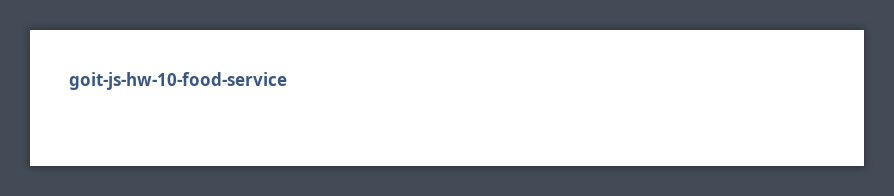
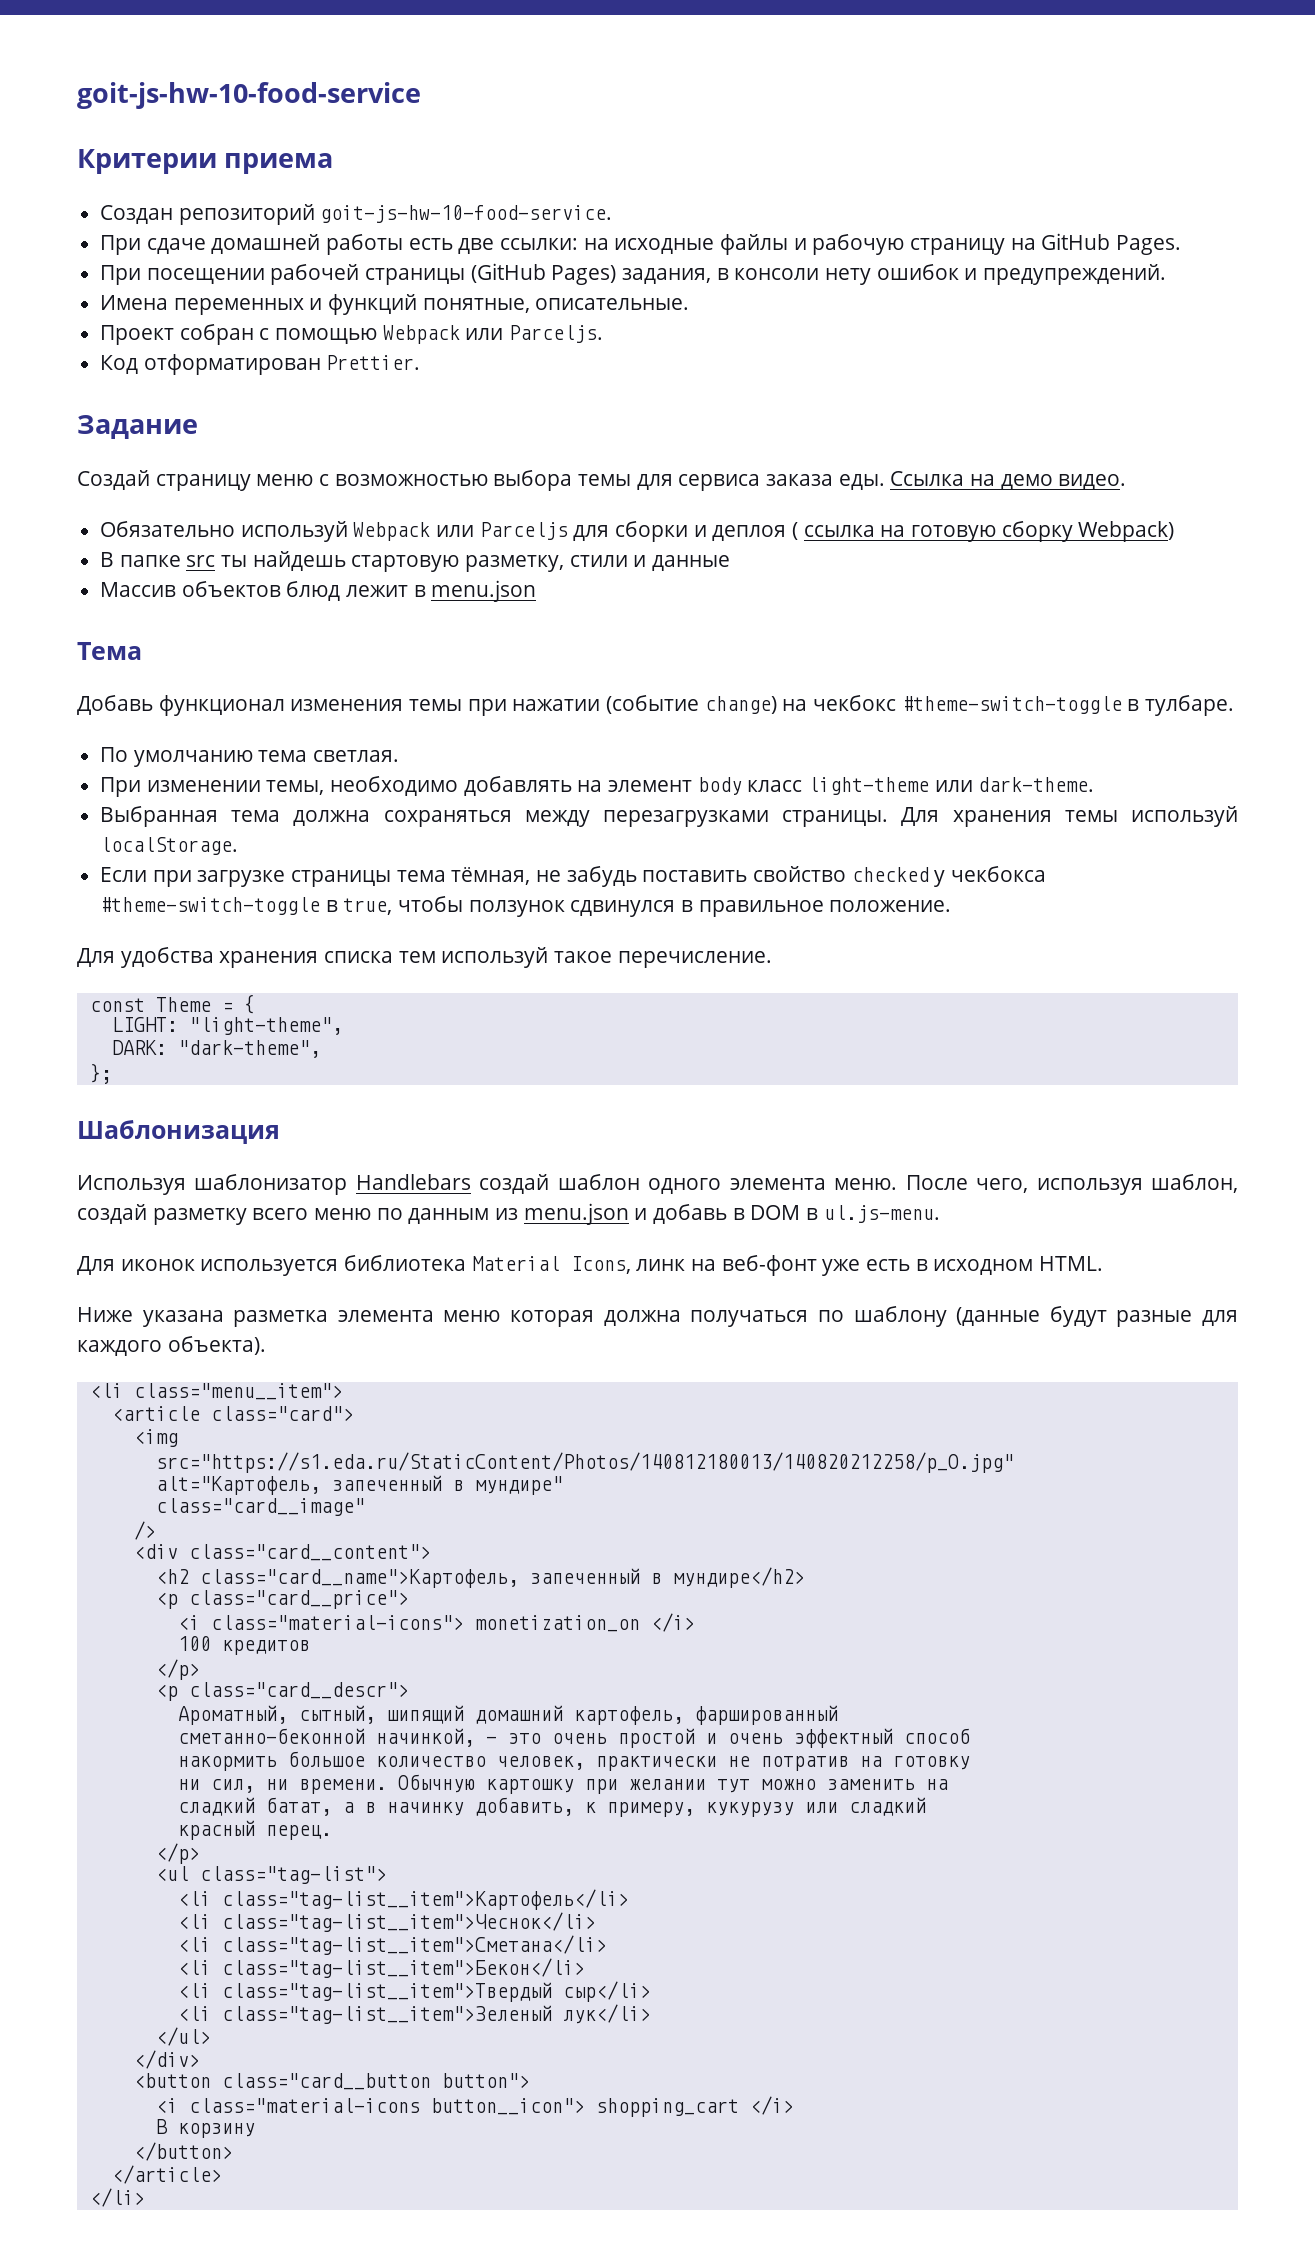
(287, 81) none -> [77,149,334,174] [100,204,613,225] [100,233,1182,255] [100,263,1167,285] [100,294,690,315] [100,324,604,345] [100,354,421,375] [77,415,198,439] [77,470,1127,491] [100,521,1175,542] [100,551,731,572] [100,580,537,602] [77,642,142,660] [77,695,1235,716] [100,747,400,767] [100,776,1095,797] [100,806,1239,827] [100,837,239,855] [100,866,1047,887] [100,896,952,917] [77,947,772,968] [89,994,255,1014] [111,1017,343,1035] [111,1040,321,1058] [89,1063,112,1084] [77,1120,280,1144] [77,1174,1239,1195] [77,1203,940,1225] [77,1255,1104,1276] [77,1306,1238,1327] [77,1336,266,1356] [89,1383,343,1400] [111,1406,354,1421] [133,1429,178,1447] [155,1452,1014,1473] [155,1475,563,1495] [155,1498,365,1516] [133,1521,156,1540] [133,1544,431,1561] [155,1567,805,1588] [155,1590,409,1609] [177,1613,695,1632] [177,1636,310,1655] [155,1659,200,1680] [155,1682,409,1701] [177,1705,838,1725] [177,1728,970,1748] [177,1751,970,1771] [177,1774,948,1794] [177,1797,926,1817] [177,1820,332,1840] [155,1843,200,1864] [155,1866,387,1884] [177,1889,629,1910] [177,1912,596,1932] [177,1935,607,1955] [177,1958,585,1978] [177,1981,651,2002] [177,2004,651,2024] [155,2027,211,2046] [133,2050,200,2069] [133,2073,530,2090] [155,2096,794,2117] [155,2119,255,2138] [133,2142,233,2161] [111,2165,222,2184] [89,2188,145,2207] // Критерии приема // Создан репозиторий goit-js-hw-10-food-service. // При сдаче домашней работы есть две ссылки: на исходные файлы и рабочую страницу на GitHub Pages. // При посещении рабочей страницы (GitHub Pages) задания, в консоли нету ошибок и предупреждений. // Имена переменных и функций понятные, описательные. // Проект собран с помощью Webpack или Parceljs. // Код отформатирован Prettier. // Задание // Создай страницу меню с возможностью выбора темы для сервиса заказа еды. Ссылка на демо видео. // Обязательно используй Webpack или Parceljs для сборки и деплоя ( ссылка на готовую сборку Webpack) // В папке src ты найдешь стартовую разметку, стили и данные // Массив объектов блюд лежит в menu.json // Тема // Добавь функционал изменения темы при нажатии (событие change) на чекбокс #theme-switch-toggle в тулбаре. // По умолчанию тема светлая. // При изменении темы, необходимо добавлять на элемент body класс light-theme или dark-theme. // Выбранная тема должна сохраняться между перезагрузками страницы. Для хранения темы используй localStorage. // Если при загрузке страницы тема тёмная, не забудь поставить свойство checked у чекбокса #theme-switch-toggle в true, чтобы ползунок сдвинулся в правильное положение. // Для удобства хранения списка тем используй такое перечисление. // const Theme = { // LIGHT: "light-theme", // DARK: "dark-theme", // }; // Шаблонизация // Используя шаблонизатор Handlebars создай шаблон одного элемента меню. После чего, используя шаблон, создай разметку всего меню по данным из menu.json и добавь в DOM в ul.js-menu. // Для иконок используется библиотека Material Icons, линк на веб-фонт уже есть в исходном HTML. // Ниже указана разметка элемента меню которая должна получаться по шаблону (данные будут разные для каждого объекта). // <li class="menu__item"> // <article class="card"> // <img // src="https://s1.eda.ru/StaticContent/Photos/140812180013/140820212258/p_O.jpg" // alt="Картофель, запеченный в мундире" // class="card__image" // /> // <div class="card__content"> // <h2 class="card__name">Картофель, запеченный в мундире</h2> // <p class="card__price"> // <i class="material-icons"> monetization_on </i> // 100 кредитов // </p> // <p class="card__descr"> // Ароматный, сытный, шипящий домашний картофель, фаршированный // сметанно-беконной начинкой, — это очень простой и очень эффектный способ // накормить большое количество человек, практически не потратив на готовку // ни сил, ни времени. Обычную картошку при желании тут можно заменить на // сладкий батат, а в начинку добавить, к примеру, кукурузу или сладкий // красный перец. // </p> // <ul class="tag-list"> // <li class="tag-list__item">Картофель</li> // <li class="tag-list__item">Чеснок</li> // <li class="tag-list__item">Сметана</li> // <li class="tag-list__item">Бекон</li> // <li class="tag-list__item">Твердый сыр</li> // <li class="tag-list__item">Зеленый лук</li> // </ul> // </div> // <button class="card__button button"> // <i class="material-icons button__icon"> shopping_cart </i> // В корзину // </button> // </article> // </li>

